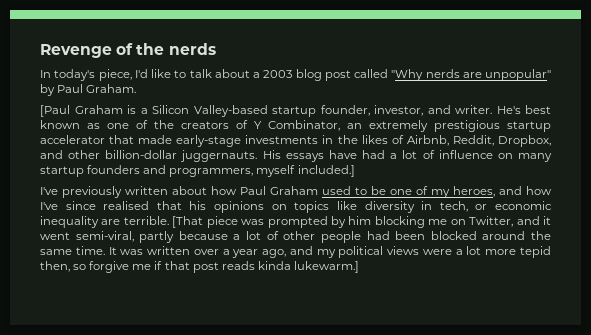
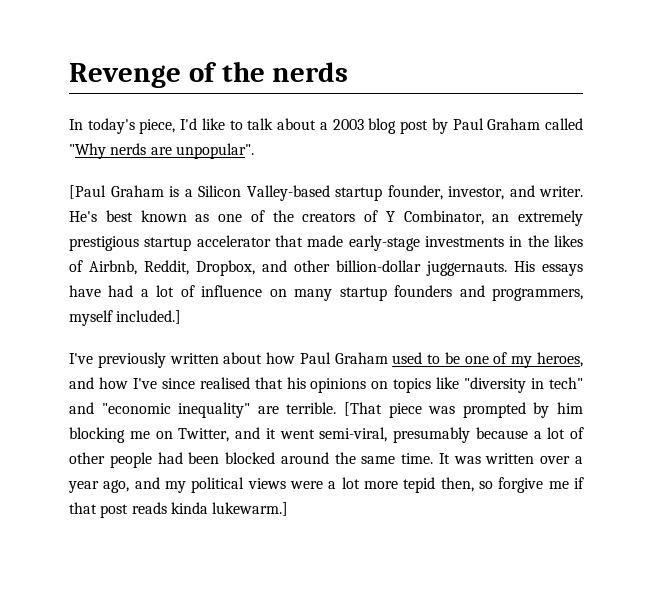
(351, 75) none -> [431,118,541,134] by Paul Graham
[485,69,551,81] [40,84,137,96] unpopular" by Paul Graham. -> [175,143,254,159] unpopular".
[364,201,553,213] [40,216,99,228] diversity in tech, or economic inequality -> [464,377,583,393] [69,402,251,418] "diversity in tech" and "economic inequality"
[139,231,175,243] partly -> [393,427,470,443] presumably

